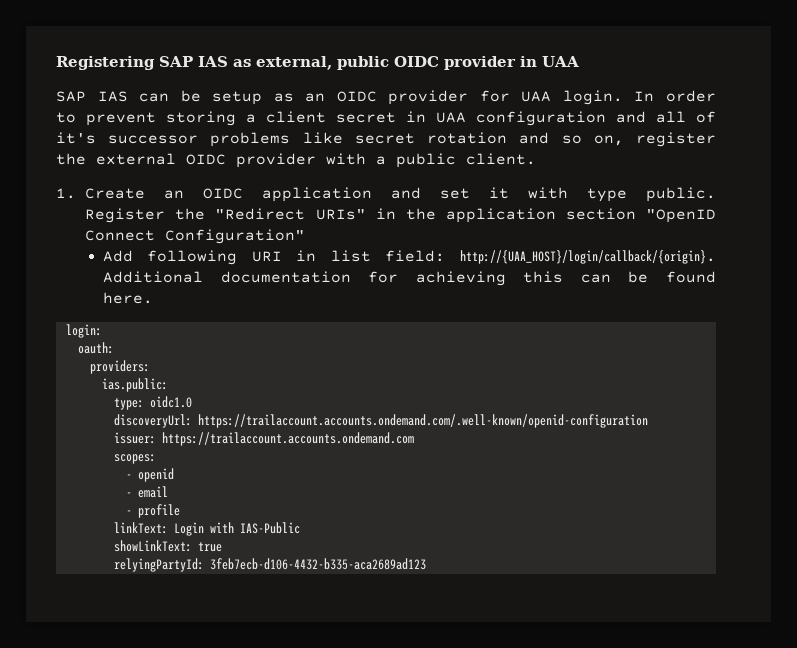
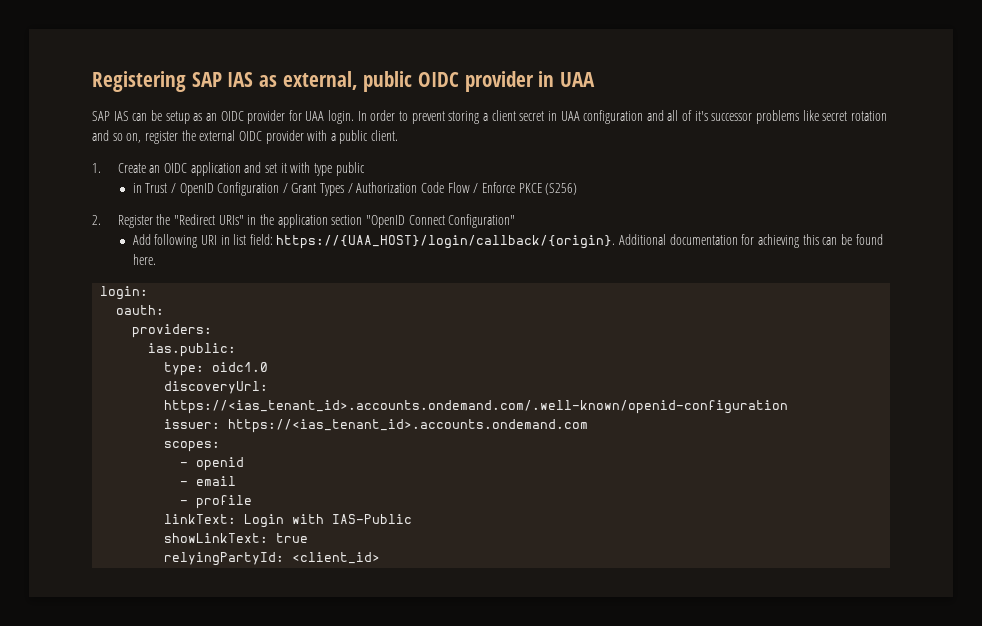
[646,187,717,202] public. -> [335,162,365,176] [132,182,578,196] [92,215,101,225] public // in Trust / OpenID Configuration / Grant Types / Authorization Code Flow / Enforce PKCE (S256) // 2.
[459,250,716,264] http://{UAA_HOST}/login/callback/{origin}. -> [276,235,616,249] https://{UAA_HOST}/login/callback/{origin}.
[197,414,648,428] https://trailaccount.accounts.ondemand.com/.well-known/openid-configuration -> [164,400,789,414] https://<ias_tenant_id>.accounts.ondemand.com/.well-known/openid-configuration
[161,432,414,446] https://trailaccount.accounts.ondemand.com -> [228,419,589,433] https://<ias_tenant_id>.accounts.ondemand.com
[209,558,426,570] 3feb7ecb-d106-4432-b335-aca2689ad123 -> [292,552,381,564] <client_id>

